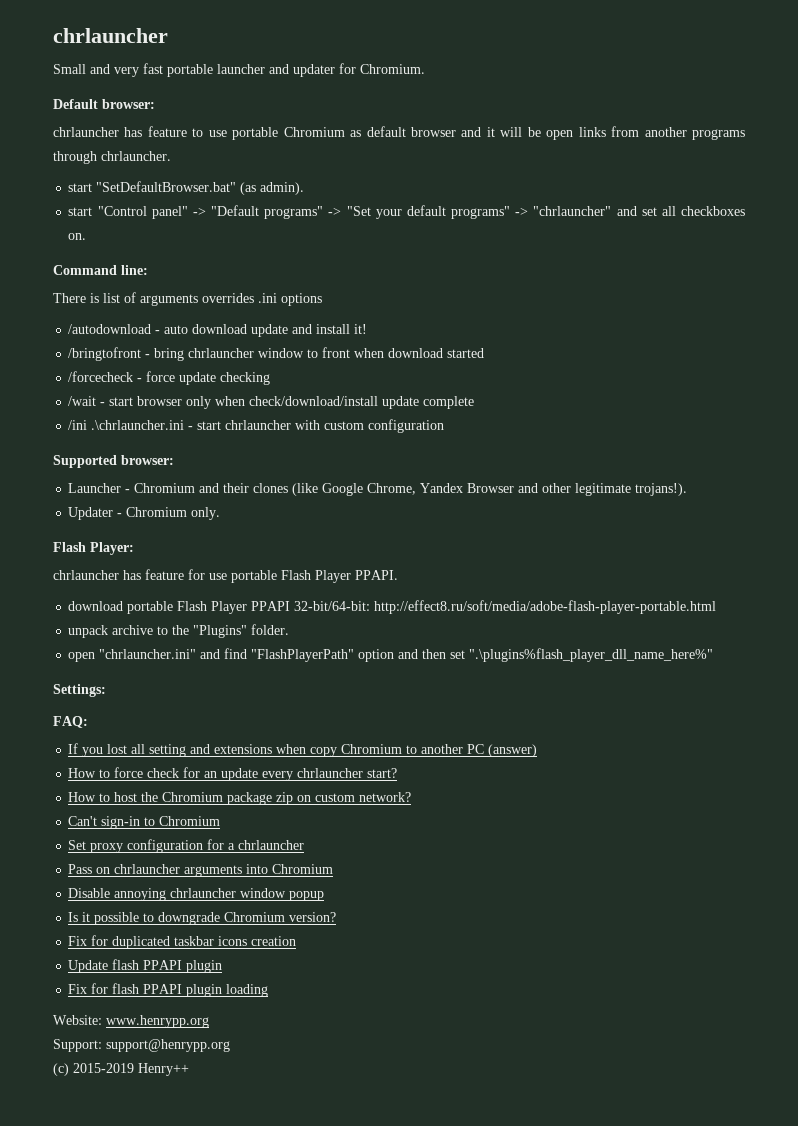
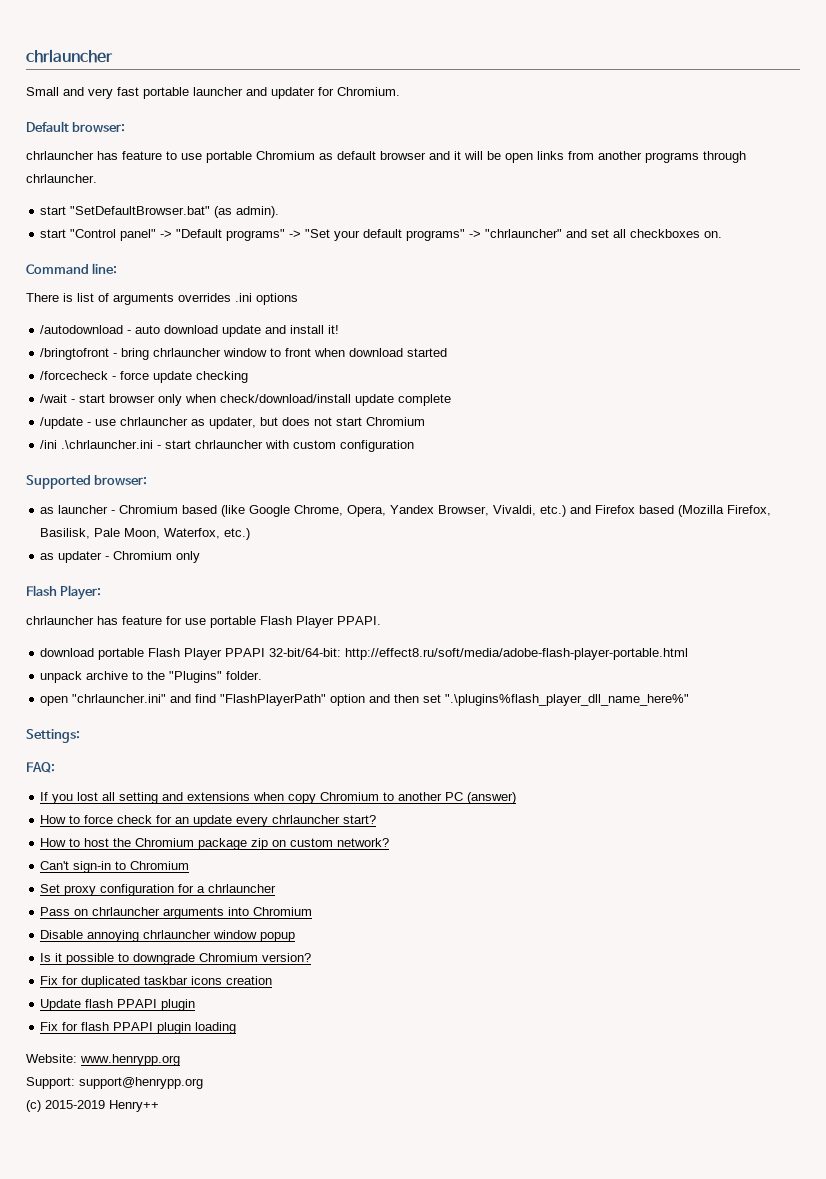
(475, 402) none -> [40,417,426,429] // /update - use chrlauncher as updater, but does not start Chromium
[68,483,688,496] [68,507,221,520] Launcher - Chromium and their clones (like Google Chrome, Yandex Browser and other legitimate trojans!). // Updater - Chromium only. -> [40,505,772,517] [40,528,251,540] [40,551,201,563] as launcher - Chromium based (like Google Chrome, Opera, Yandex Browser, Vivaldi, etc.) and Firefox based (Mozilla Firefox, Basilisk, Pale Moon, Waterfox, etc.) // as updater - Chromium only

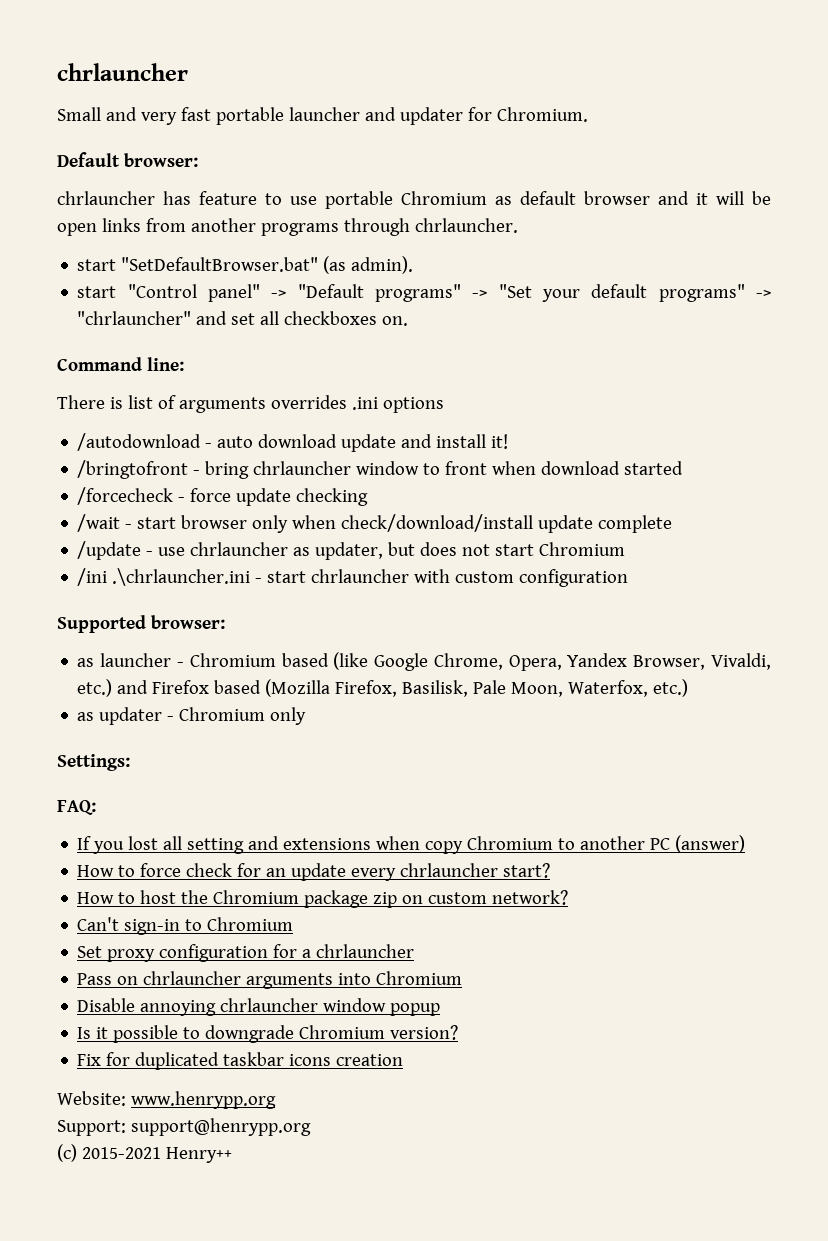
[26,585,102,600] [26,616,381,628] [40,648,689,660] [40,671,263,683] [40,694,690,706] // Flash Player: // chrlauncher has feature for use portable Flash Player PPAPI. // download portable Flash Player PPAPI 32-bit/64-bit: http://effect8.ru/soft/media/adobe-flash-player-portable.html // unpack archive to the "Plugins" folder. // open "chrlauncher.ini" and find "FlashPlayerPath" option and then set ".\plugins%flash_player_dll_name_here%" -> (307, 716) none
[40,999,196,1011] [40,1022,237,1034] // Update flash PPAPI plugin // Fix for flash PPAPI plugin loading -> (404, 1060) none
[45,1100,105,1109] 2015-2019 -> [81,1147,161,1159] 2015-2021

